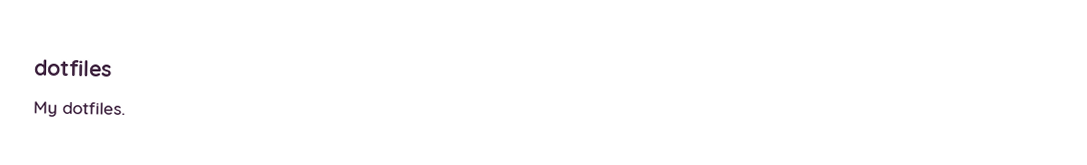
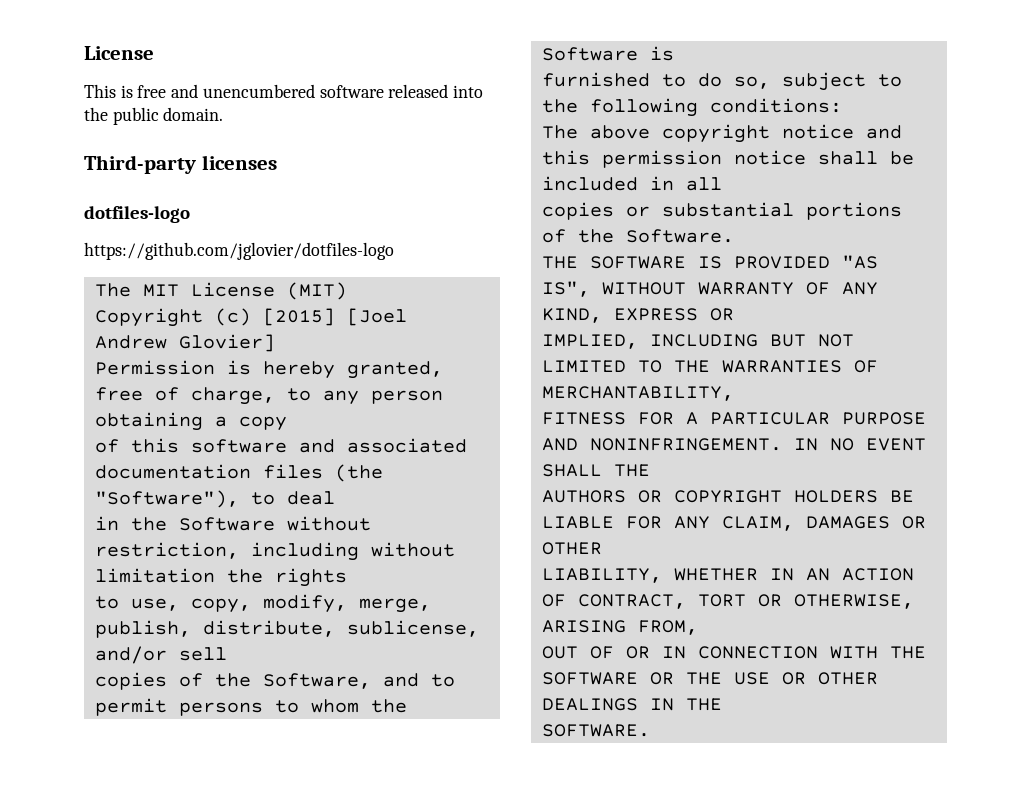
[34,59,112,77] [33,101,126,117] dotfiles // My dotfiles. -> [84,46,154,60] [84,84,484,98] [84,107,224,125] [84,155,277,174] [84,206,190,223] [84,242,394,260] [94,282,347,300] [94,308,407,327] [94,334,275,352] [94,360,443,379] [94,387,443,405] [94,412,287,431] [94,438,467,453] [94,464,383,482] [94,490,335,508] [94,516,371,531] [94,542,455,561] [94,568,347,587] [94,594,431,613] [94,620,479,638] [94,646,227,664] [94,672,455,690] [94,698,407,716] [541,46,674,61] [541,72,902,91] [541,98,842,117] [541,124,902,143] [541,150,914,168] [541,176,722,191] [541,202,902,220] [541,229,734,243] [541,255,878,269] [541,281,878,297] [541,308,734,323] [541,334,854,349] [541,360,878,373] [541,386,734,401] [541,412,926,425] [541,438,926,451] [541,464,650,477] [541,490,914,503] [541,516,926,531] [541,542,602,555] [541,568,914,583] [541,594,914,609] [541,620,698,635] [541,646,926,659] [541,672,878,685] [541,698,722,711] [541,724,650,737] License // This is free and unencumbered software released into the public domain. // Third-party licenses // dotfiles-logo // https://github.com/jglovier/dotfiles-logo // The MIT License (MIT) // Copyright (c) [2015] [Joel Andrew Glovier] // Permission is hereby granted, free of charge, to any person obtaining a copy // of this software and associated documentation files (the "Software"), to deal // in the Software without restriction, including without limitation the rights // to use, copy, modify, merge, publish, distribute, sublicense, and/or sell // copies of the Software, and to permit persons to whom the Software is // furnished to do so, subject to the following conditions: // The above copyright notice and this permission notice shall be included in all // copies or substantial portions of the Software. // THE SOFTWARE IS PROVIDED "AS IS", WITHOUT WARRANTY OF ANY KIND, EXPRESS OR // IMPLIED, INCLUDING BUT NOT LIMITED TO THE WARRANTIES OF MERCHANTABILITY, // FITNESS FOR A PARTICULAR PURPOSE AND NONINFRINGEMENT. IN NO EVENT SHALL THE // AUTHORS OR COPYRIGHT HOLDERS BE LIABLE FOR ANY CLAIM, DAMAGES OR OTHER // LIABILITY, WHETHER IN AN ACTION OF CONTRACT, TORT OR OTHERWISE, ARISING FROM, // OUT OF OR IN CONNECTION WITH THE SOFTWARE OR THE USE OR OTHER DEALINGS IN THE // SOFTWARE.

